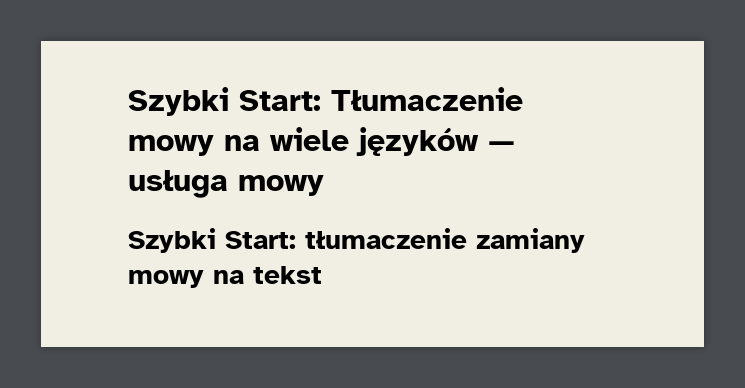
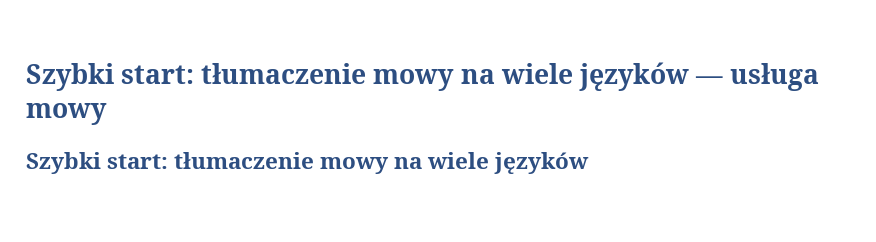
[128,87,523,116] Szybki Start: Tłumaczenie -> [26,63,367,91] Szybki start: tłumaczenie
[225,228,585,253] [128,266,322,288] Start: tłumaczenie zamiany mowy na tekst -> [107,152,590,174] start: tłumaczenie mowy na wiele języków

